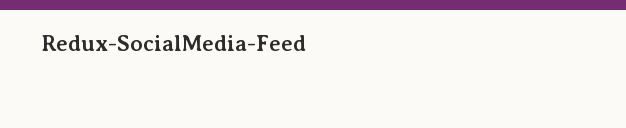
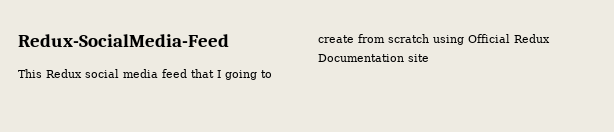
(306, 43) none -> [18,69,272,80] [318,34,550,45] [318,54,429,62] // This Redux social media feed that I going to create from scratch using Official Redux Documentation site

